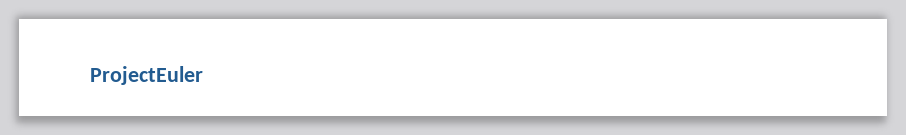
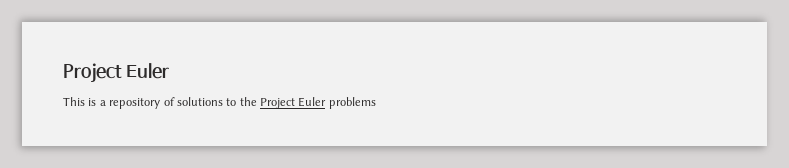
[90,66,203,85] ProjectEuler -> [63,63,169,83] [63,97,376,109] Project Euler // This is a repository of solutions to the Project Euler problems

